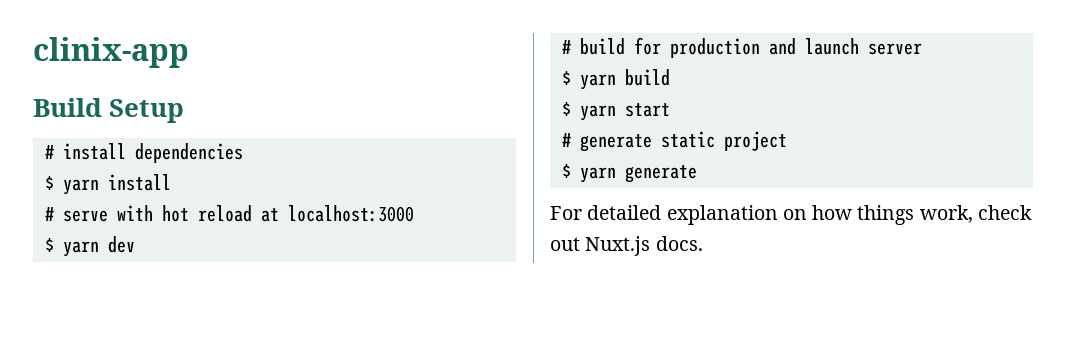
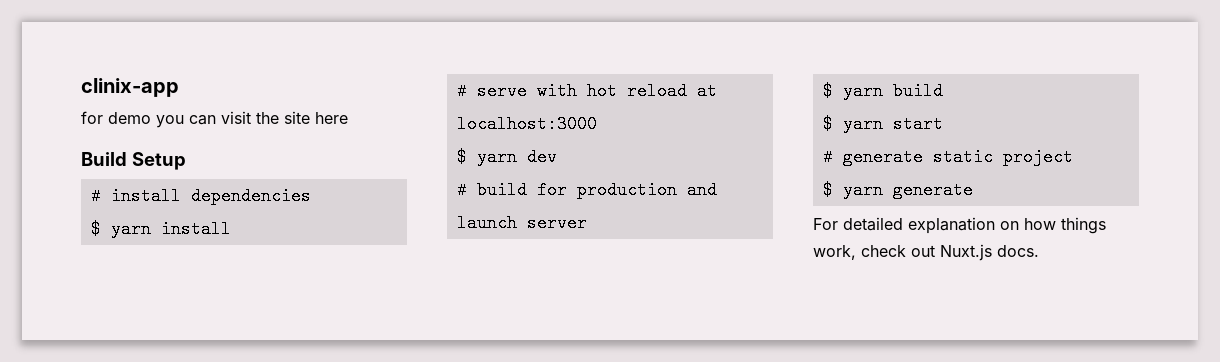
(189, 52) none -> [81,111,348,128] // for demo you can visit the site here

